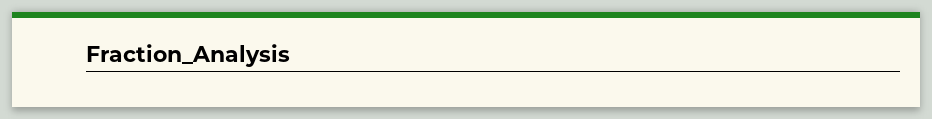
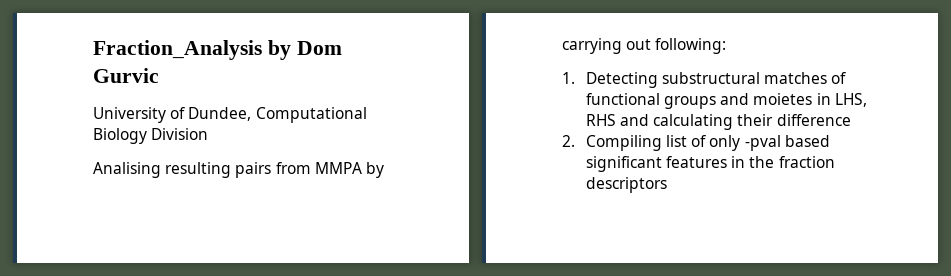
(290, 55) none -> [267,40,342,60] [93,68,159,83] [93,107,367,123] [93,128,209,144] [93,162,384,178] [562,38,727,54] [562,72,847,88] [585,93,867,109] [585,114,851,130] [562,135,830,151] [585,156,835,172] [585,177,667,193] by Dom Gurvic // University of Dundee, Computational Biology Division // Analising resulting pairs from MMPA by carrying out following: // 1. Detecting substructural matches of functional groups and moietes in LHS, RHS and calculating their difference // 2. Compiling list of only -pval based significant features in the fraction descriptors

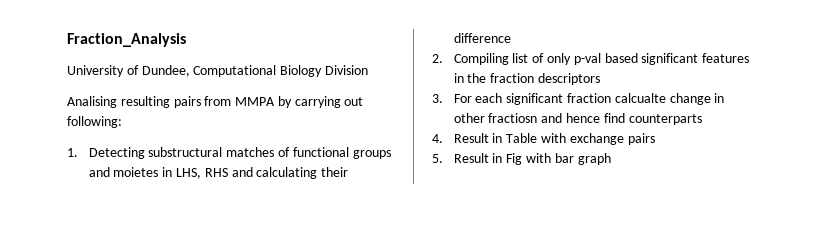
[267,40,342,60] [93,68,159,83] by Dom Gurvic -> (186, 40) none
[744,135,781,151] -pval -> [573,53,601,65] p-val
(667, 185) none -> [432,93,725,105] [453,113,702,125] [432,133,655,145] [432,153,611,165] // 3. For each significant fraction calcualte change in other fractiosn and hence find counterparts // 4. Result in Table with exchange pairs // 5. Result in Fig with bar graph

